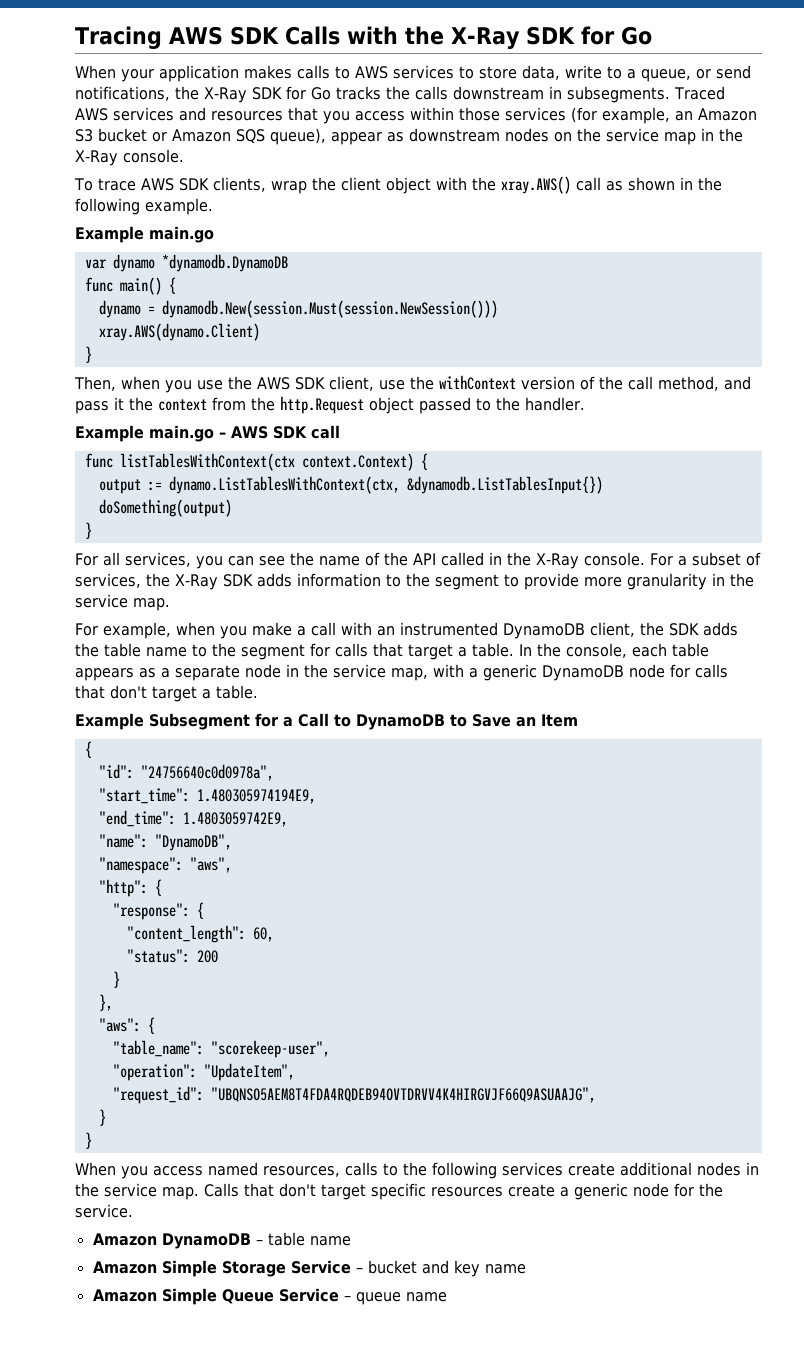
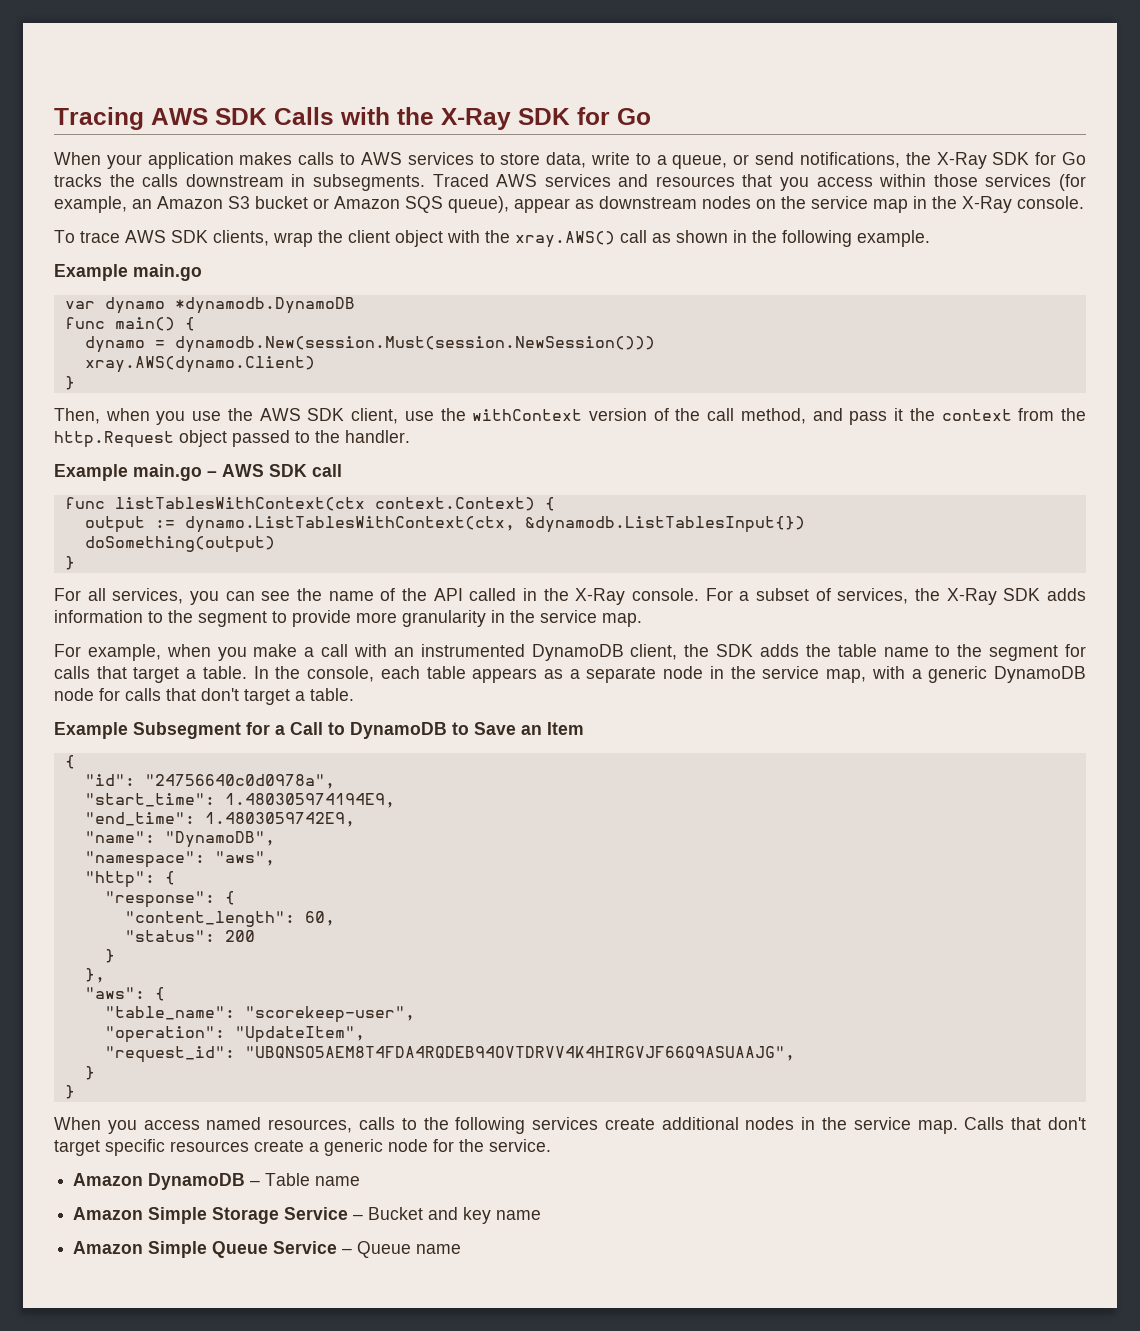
[267,1232,305,1246] table -> [265,1173,311,1186] Table
[367,1260,417,1274] bucket -> [368,1207,424,1220] Bucket
[355,1292,401,1305] queue -> [357,1241,412,1258] Queue

